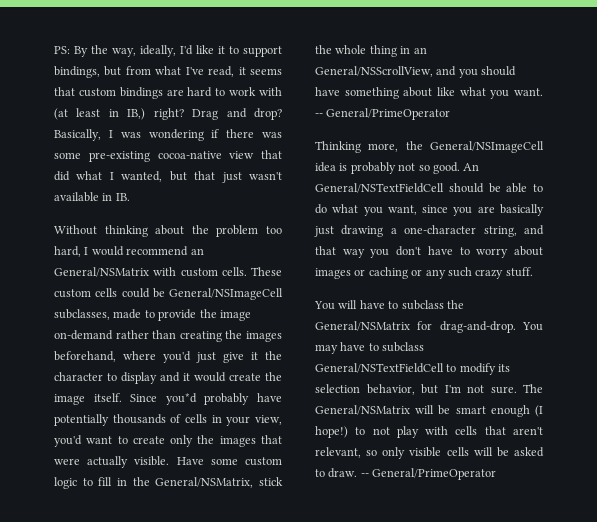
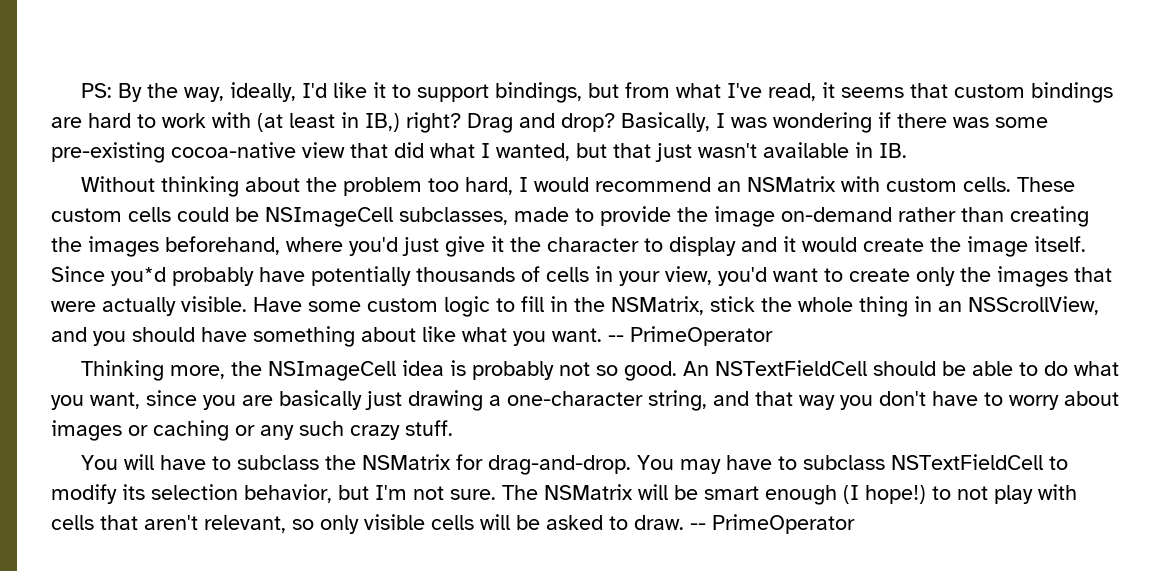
[54,267,149,277] General/NSMatrix -> [747,176,837,192] NSMatrix
[169,288,283,300] General/NSImageCell -> [265,207,393,227] NSImageCell
[155,477,254,488] General/NSMatrix, -> [611,296,704,315] NSMatrix,
[315,66,433,77] General/NSScrollView, -> [968,296,1099,315] NSScrollView,
[326,108,451,120] General/PrimeOperator -> [630,326,773,346] PrimeOperator
[430,141,544,153] General/NSImageCell -> [268,361,397,381] NSImageCell
[315,183,444,193] General/NSTextFieldCell -> [715,360,868,376] NSTextFieldCell
[315,321,410,331] General/NSMatrix -> [362,454,452,470] NSMatrix
[315,363,444,373] General/NSTextFieldCell -> [891,454,1044,470] NSTextFieldCell
[315,405,410,415] General/NSMatrix -> [544,484,633,500] NSMatrix
[372,468,497,480] General/PrimeOperator -> [712,514,855,534] PrimeOperator

